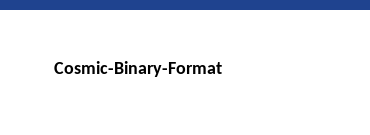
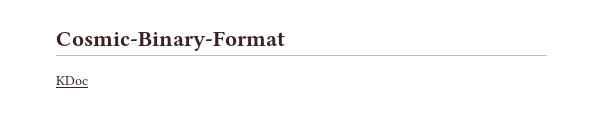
(222, 69) none -> [56,76,88,85] // KDoc

